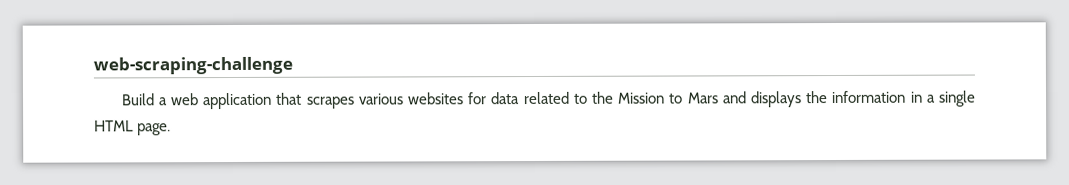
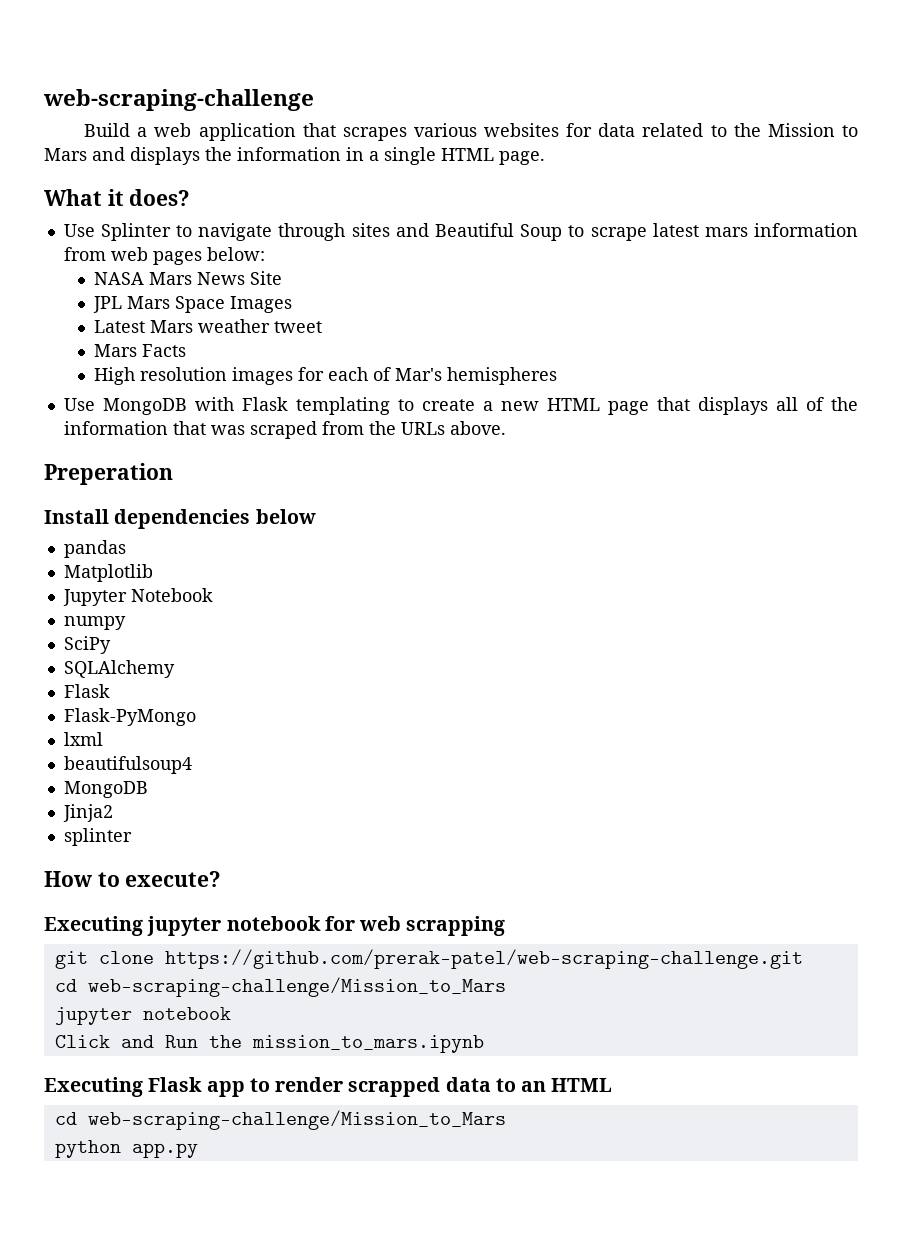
(172, 129) none -> [44,189,191,206] [63,223,859,241] [63,247,265,265] [93,271,282,285] [92,296,292,313] [93,319,322,333] [93,344,186,357] [93,367,557,385] [63,397,858,415] [63,421,506,439] [44,463,173,485] [44,509,316,529] [63,540,126,558] [63,564,153,582] [62,588,213,606] [63,616,126,630] [63,636,111,654] [63,660,175,678] [63,684,110,698] [63,708,196,726] [63,732,103,746] [63,756,192,774] [63,781,148,798] [62,804,113,822] [63,828,132,846] [44,871,222,887] [44,916,506,936] [54,949,803,969] [54,977,506,997] [54,1007,231,1025] [54,1035,484,1053] [44,1077,613,1097] [54,1110,506,1130] [54,1140,198,1158] // What it does? // Use Splinter to navigate through sites and Beautiful Soup to scrape latest mars information from web pages below: // NASA Mars News Site // JPL Mars Space Images // Latest Mars weather tweet // Mars Facts // High resolution images for each of Mar's hemispheres // Use MongoDB with Flask templating to create a new HTML page that displays all of the information that was scraped from the URLs above. // Preperation // Install dependencies below // pandas // Matplotlib // Jupyter Notebook // numpy // SciPy // SQLAlchemy // Flask // Flask-PyMongo // lxml // beautifulsoup4 // MongoDB // Jinja2 // splinter // How to execute? // Executing jupyter notebook for web scrapping // git clone https://github.com/prerak-patel/web-scraping-challenge.git // cd web-scraping-challenge/Mission_to_Mars // jupyter notebook // Click and Run the mission_to_mars.ipynb // Executing Flask app to render scrapped data to an HTML // cd web-scraping-challenge/Mission_to_Mars // python app.py

